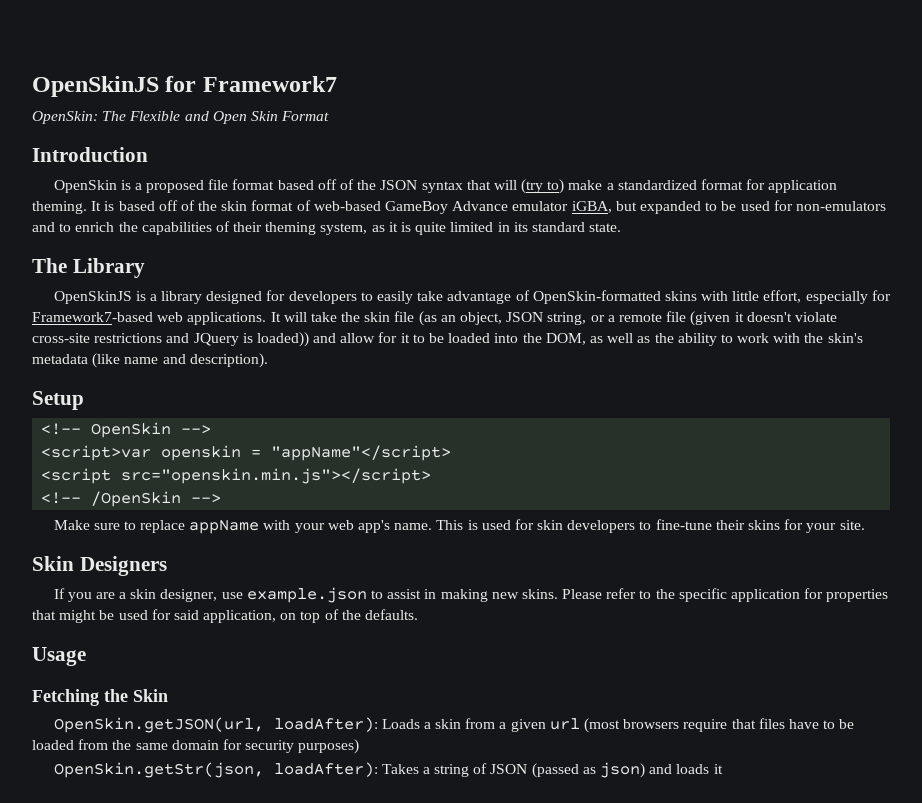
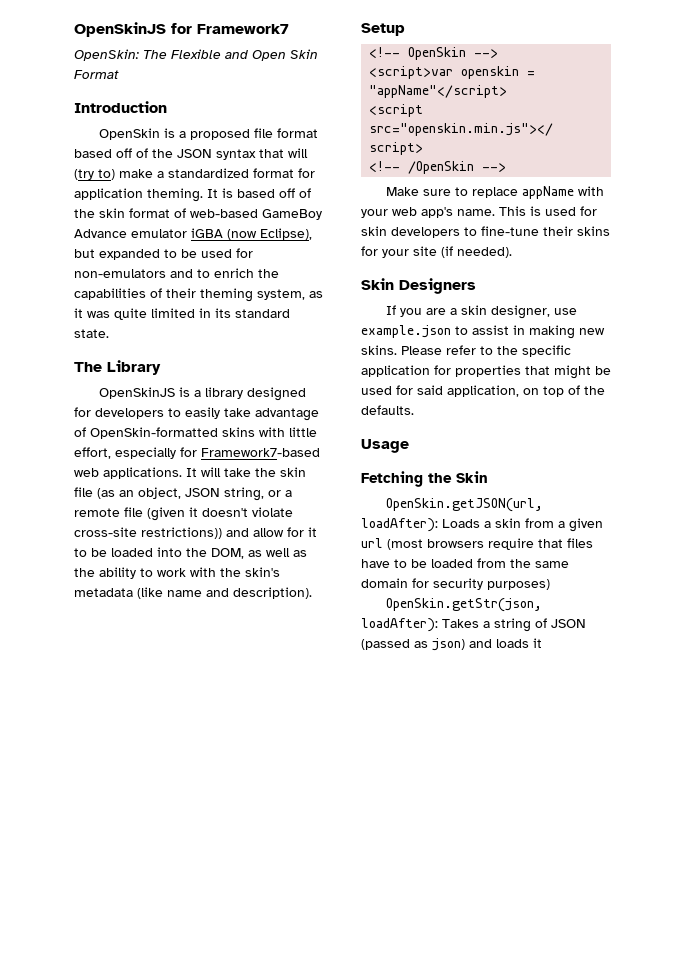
[571,201,612,213] iGBA, -> [191,228,312,240] iGBA (now Eclipse),
[401,222,412,232] is -> [87,311,110,318] was
[94,332,309,347] restrictions and JQuery is loaded)) -> [141,527,222,539] restrictions))
[839,520,865,530] site. -> [413,246,512,258] site (if needed).

